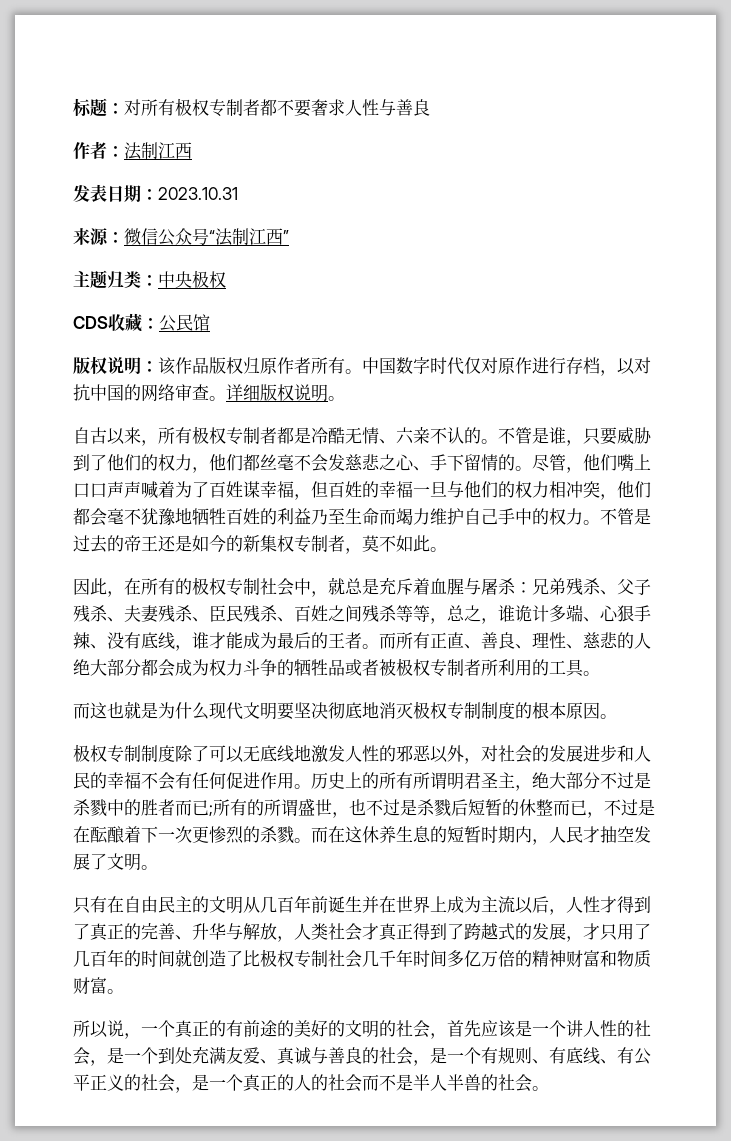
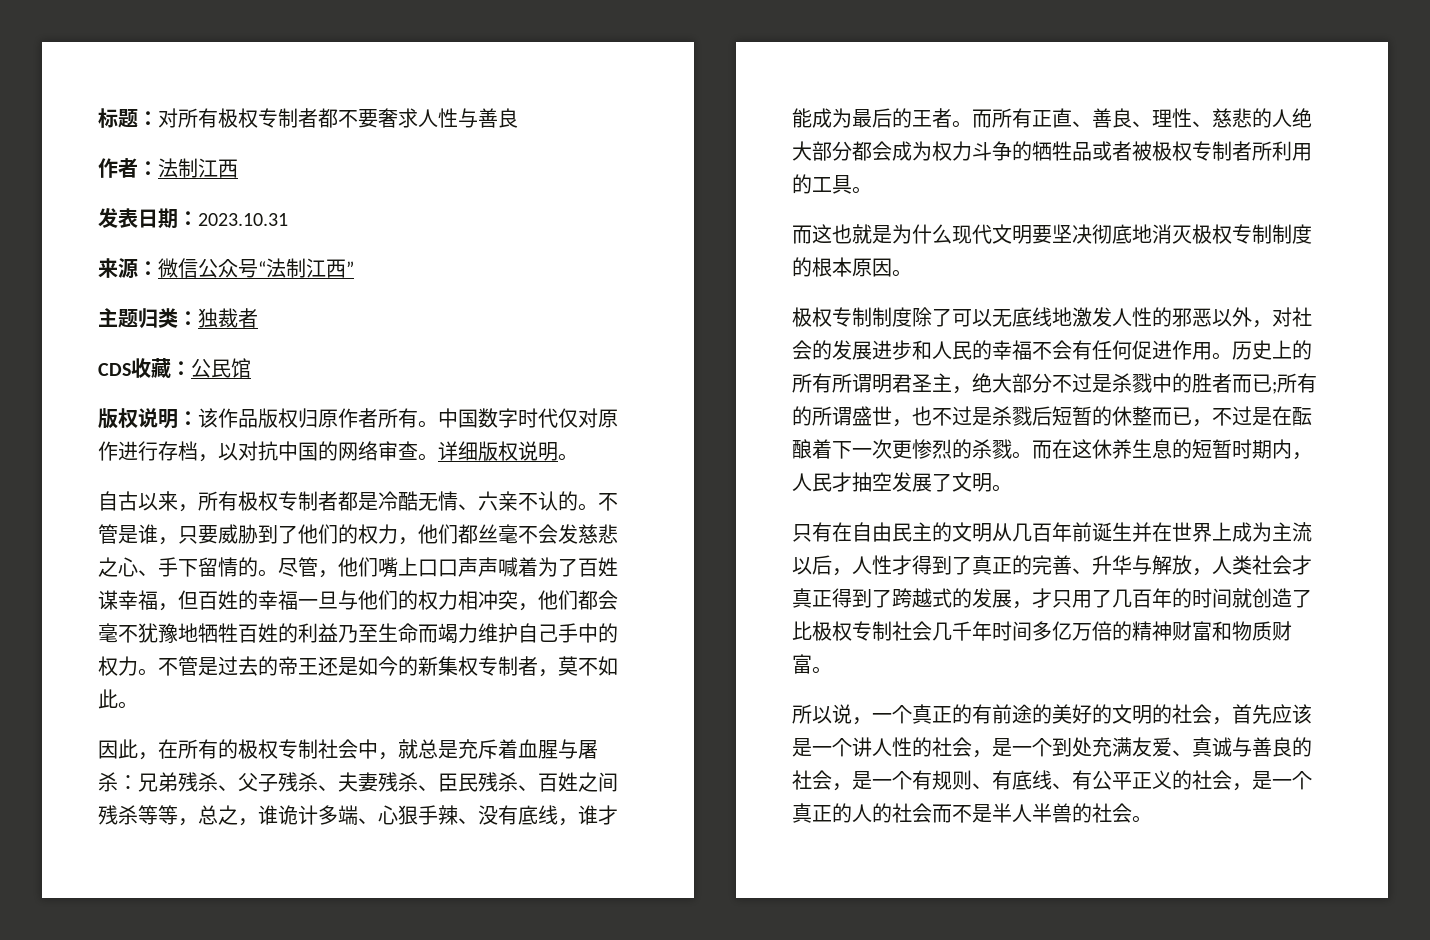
[158,270,226,288] 中央极权 -> [198,308,258,328] 独裁者

